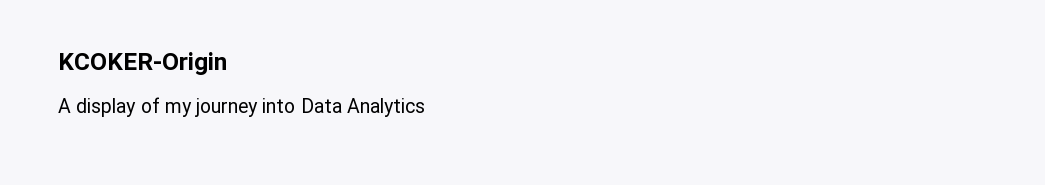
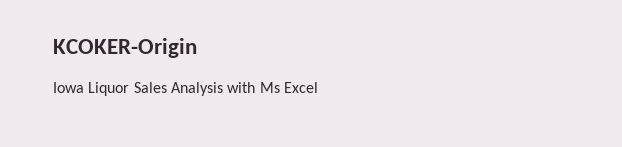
[58,97,425,117] A display of my journey into Data Analytics -> [53,82,318,96] Iowa Liquor Sales Analysis with Ms Excel

